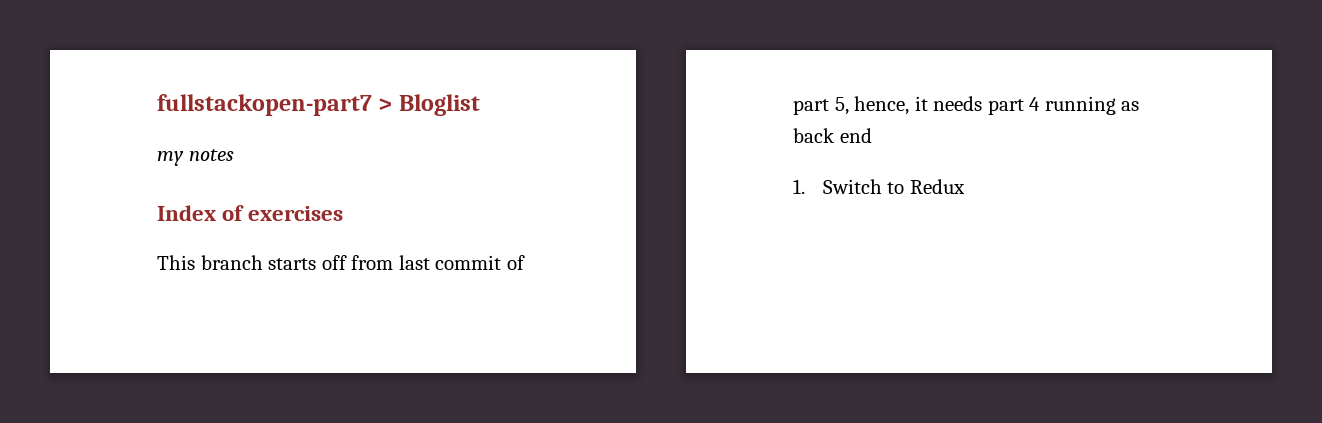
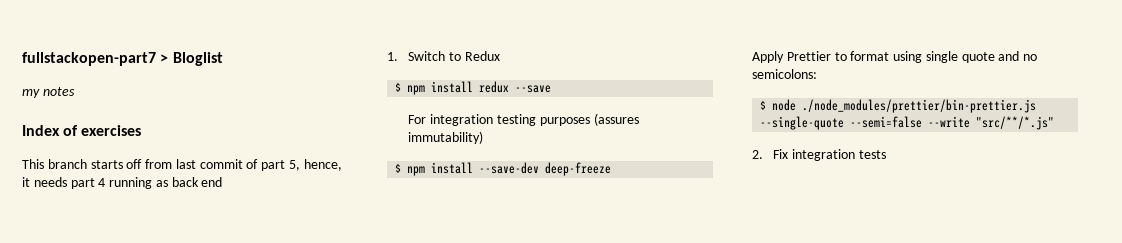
(966, 186) none -> [395,81,552,95] [408,113,639,126] [408,131,484,144] [395,162,612,176] [752,51,1038,63] [752,69,817,79] [760,99,1037,113] [760,116,1055,130] [752,149,886,161] // $ npm install redux --save // For integration testing purposes (assures immutability) // $ npm install --save-dev deep-freeze // Apply Prettier to format using single quote and no semicolons: // $ node ./node_modules/prettier/bin-prettier.js --single-quote --semi=false --write "src/**/*.js" // 2. Fix integration tests

